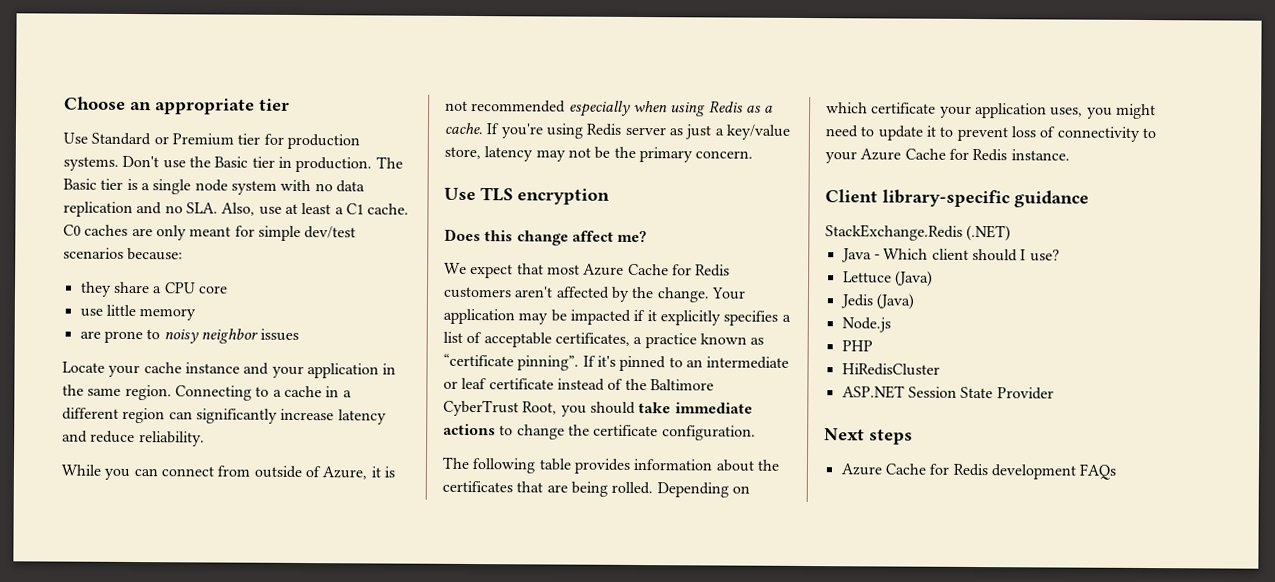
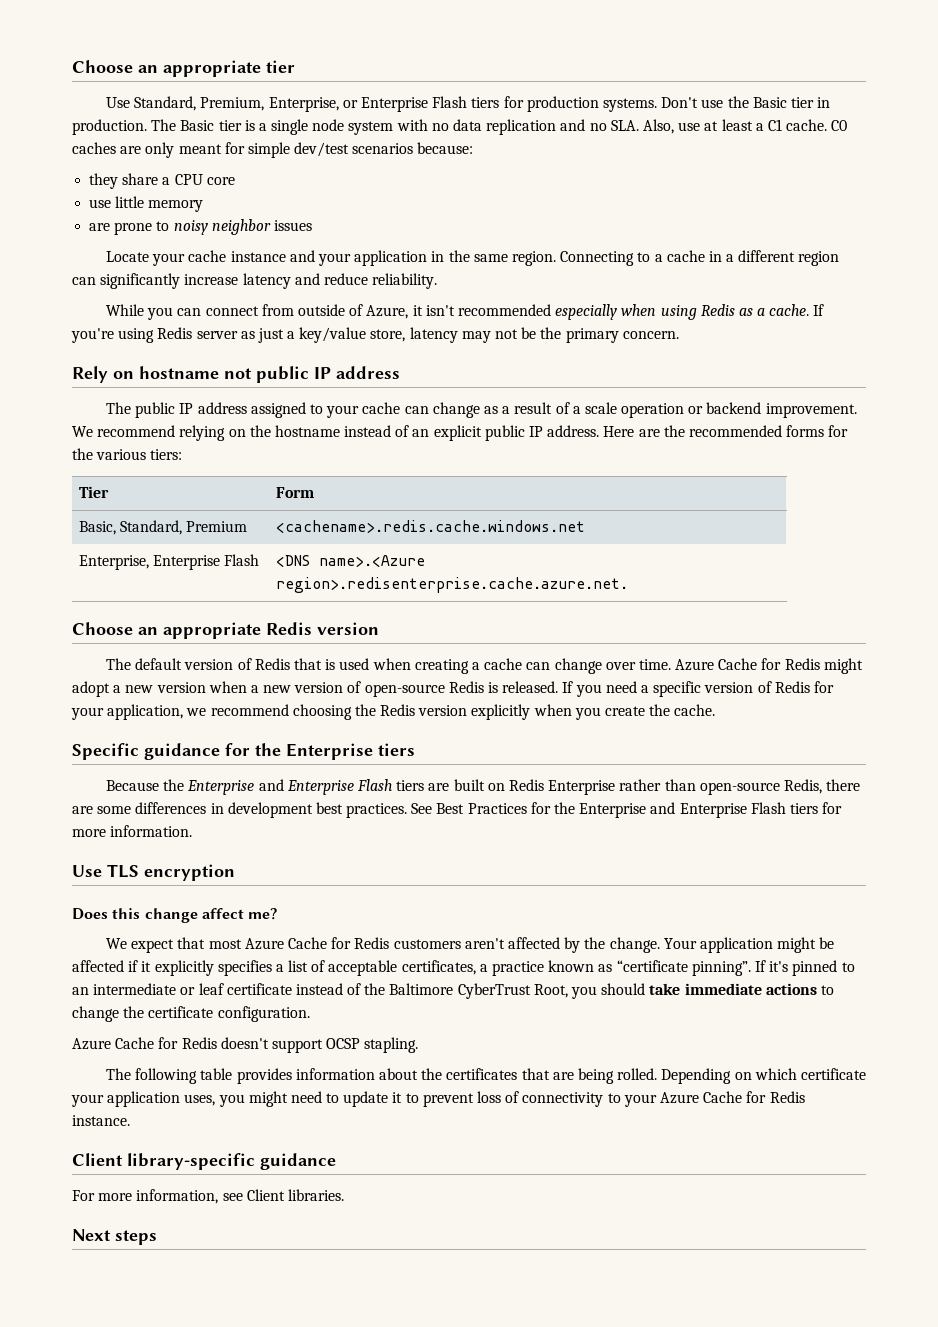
[91,132,261,146] Standard or Premium tier -> [134,96,500,112] Standard, Premium, Enterprise, or Enterprise Flash tiers
[383,466,395,478] [445,100,468,111] is not -> [425,305,455,316] isn't
(754, 154) none -> [72,366,400,383] [106,402,857,418] [72,425,849,441] [72,448,183,460] [78,486,109,498] [275,487,314,498] [78,520,248,535] [275,520,585,533] [78,554,260,570] [275,555,425,567] [275,577,628,593] [72,622,379,639] [106,658,863,674] [72,681,834,697] [71,704,716,720] [72,743,415,760] [106,779,861,795] [72,802,843,818] [72,825,193,837] // Rely on hostname not public IP address // The public IP address assigned to your cache can change as a result of a scale operation or backend improvement. We recommend relying on the hostname instead of an explicit public IP address. Here are the recommended forms for the various tiers: // Tier | Form // Basic, Standard, Premium | <cachename>.redis.cache.windows.net // Enterprise, Enterprise Flash | <DNS name>.<Azure region>.redisenterprise.cache.azure.net. // Choose an appropriate Redis version // The default version of Redis that is used when creating a cache can change over time. Azure Cache for Redis might adopt a new version when a new version of open-source Redis is released. If you need a specific version of Redis for your application, we recommend choosing the Redis version explicitly when you create the cache. // Specific guidance for the Enterprise tiers // Because the Enterprise and Enterprise Flash tiers are built on Redis Enterprise rather than open-source Redis, there are some differences in development best practices. See Best Practices for the Enterprise and Enterprise Flash tiers for more information.
[518,309,631,325] may be impacted -> [777,937,835,953] [72,960,124,972] might be affected
(756, 433) none -> [72,1037,419,1053] // Azure Cache for Redis doesn't support OCSP stapling.
[825,224,1012,242] [840,248,1060,263] [842,270,933,287] [839,293,914,310] [841,317,891,333] [841,340,873,352] [841,363,940,376] [841,385,1054,400] [824,428,913,445] [840,463,1117,480] StackExchange.Redis (.NET) // Java - Which client should I use? // Lettuce (Java) // Jedis (Java) // Node.js // PHP // HiRedisCluster // ASP.NET Session State Provider // Next steps // Azure Cache for Redis development FAQs -> [72,1189,344,1204] [72,1229,157,1245] For more information, see Client libraries. // Next steps

